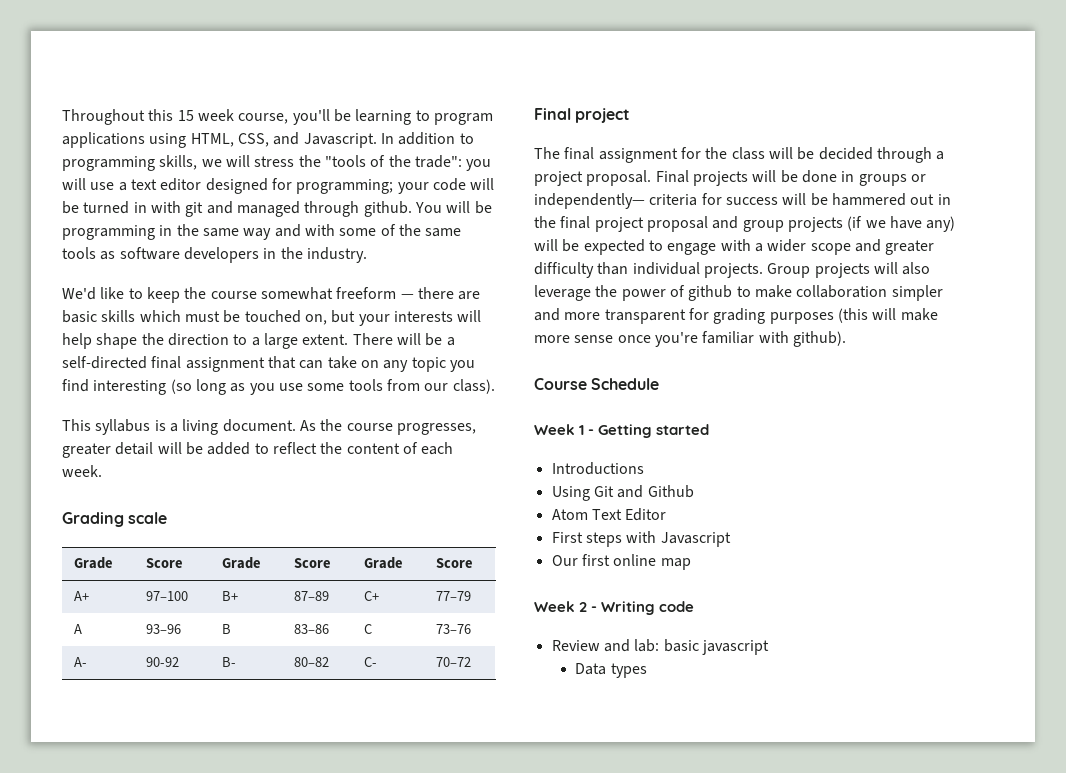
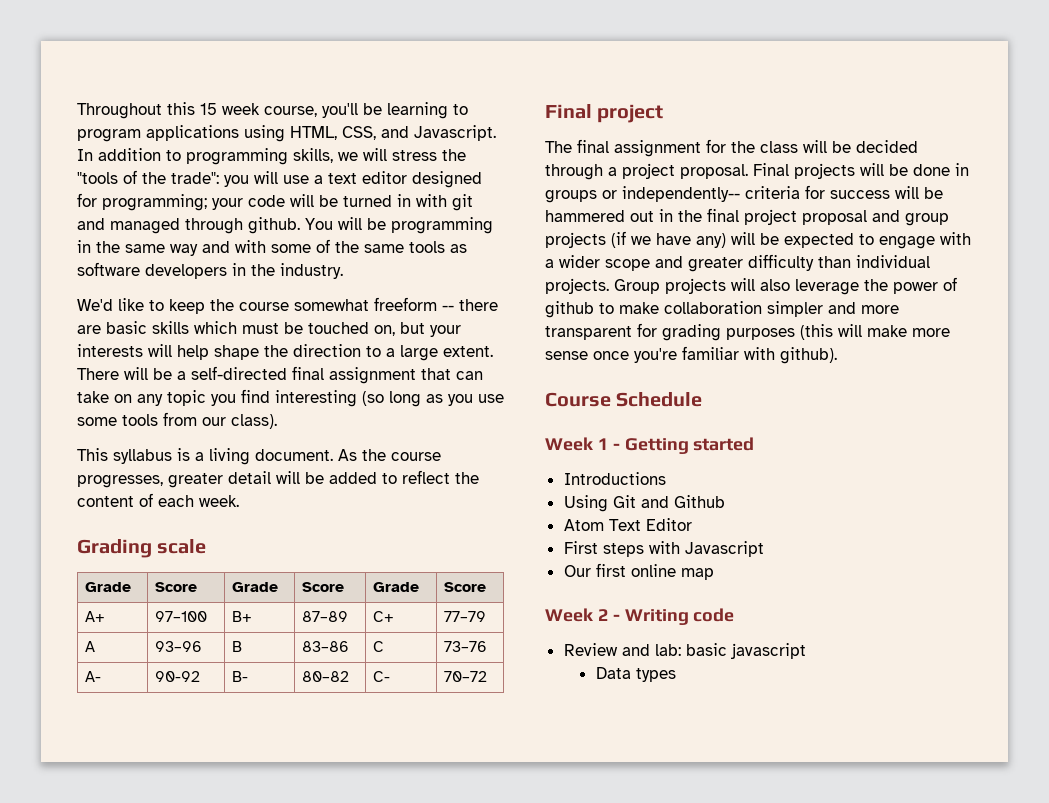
[400,294,414,299] — -> [442,305,454,311] --
[534,193,645,209] independently— -> [622,186,740,202] independently--

